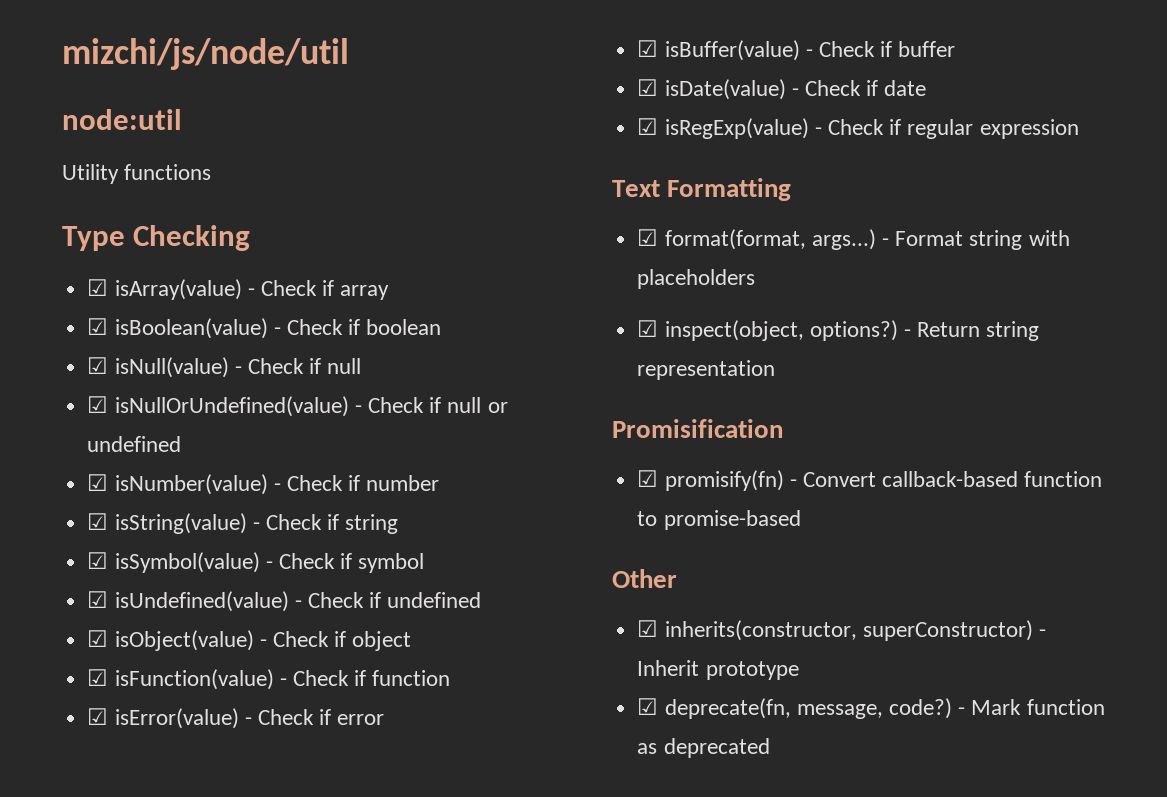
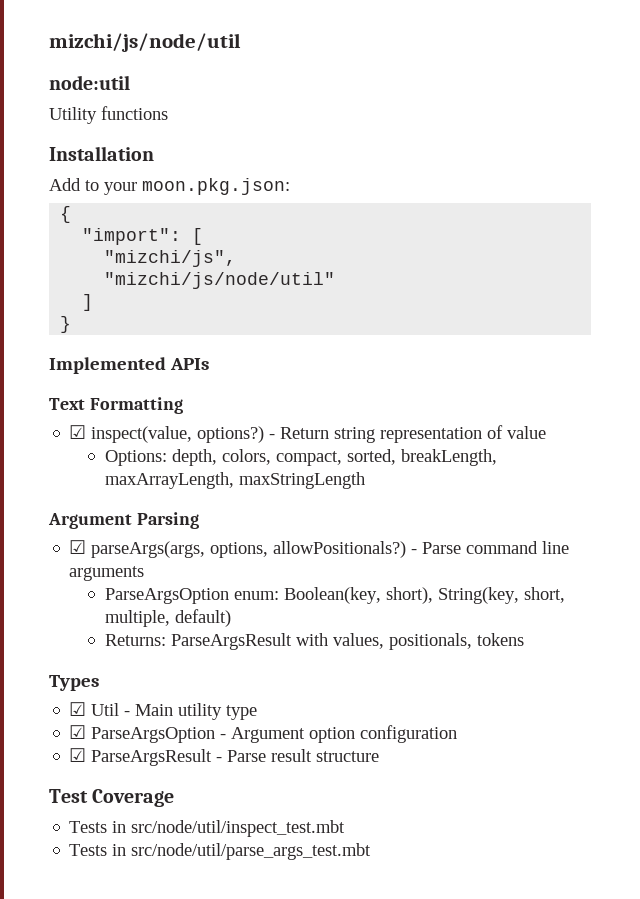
[62,225,251,251] [87,279,390,300] [87,318,442,339] [87,357,362,378] [87,396,508,417] [87,436,182,452] [87,474,440,495] [87,513,399,534] [87,552,425,573] [87,591,482,612] [87,630,412,651] [87,669,451,690] [87,708,385,729] [637,40,956,61] [637,79,927,100] [637,118,1079,139] [612,178,792,201] [637,229,1070,250] [637,269,756,289] [637,320,804,341] Type Checking // ☑ isArray(value) - Check if array // ☑ isBoolean(value) - Check if boolean // ☑ isNull(value) - Check if null // ☑ isNullOrUndefined(value) - Check if null or undefined // ☑ isNumber(value) - Check if number // ☑ isString(value) - Check if string // ☑ isSymbol(value) - Check if symbol // ☑ isUndefined(value) - Check if undefined // ☑ isObject(value) - Check if object // ☑ isFunction(value) - Check if function // ☑ isError(value) - Check if error // ☑ isBuffer(value) - Check if buffer // ☑ isDate(value) - Check if date // ☑ isRegExp(value) - Check if regular expression // Text Formatting // ☑ format(format, args...) - Format string with placeholders // ☑ inspect(object, -> [49,146,154,161] [49,178,290,195] [60,206,72,223] [82,228,204,245] [104,250,237,267] [104,272,336,289] [82,294,94,311] [60,316,72,333] [49,357,209,374] [49,397,183,414] [69,425,193,443] Installation // Add to your moon.pkg.json: // { // "import": [ // "mizchi/js", // "mizchi/js/node/util" // ] // } // Implemented APIs // Text Formatting // ☑ inspect(value,
[612,419,783,438] [637,470,1103,491] [637,510,801,530] [612,569,677,588] [637,620,1046,641] [637,660,799,680] [637,698,1105,719] [637,738,770,758] // Promisification // ☑ promisify(fn) - Convert callback-based function to promise-based // Other // ☑ inherits(constructor, superConstructor) - Inherit prototype // ☑ deprecate(fn, message, code?) - Mark function as deprecated -> [487,425,547,439] [104,449,497,466] [104,472,365,489] [48,512,199,529] [69,540,570,558] [69,566,145,581] [104,587,565,604] [104,609,231,627] [104,633,524,650] [49,675,99,691] [69,702,258,720] [69,725,458,743] [69,748,380,766] [49,789,175,807] [69,820,346,837] [69,843,372,860] of value // Options: depth, colors, compact, sorted, breakLength, maxArrayLength, maxStringLength // Argument Parsing // ☑ parseArgs(args, options, allowPositionals?) - Parse command line arguments // ParseArgsOption enum: Boolean(key, short), String(key, short, multiple, default) // Returns: ParseArgsResult with values, positionals, tokens // Types // ☑ Util - Main utility type // ☑ ParseArgsOption - Argument option configuration // ☑ ParseArgsResult - Parse result structure // Test Coverage // Tests in src/node/util/inspect_test.mbt // Tests in src/node/util/parse_args_test.mbt

